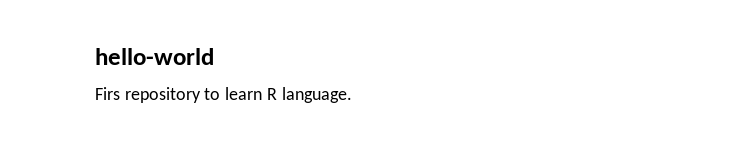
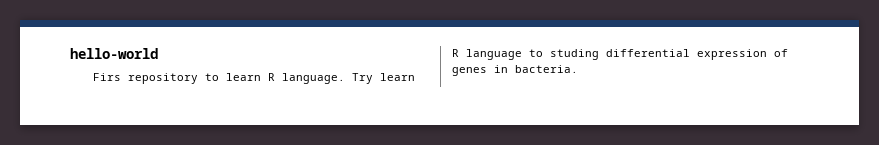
(352, 95) none -> [352,73,416,84] [452,49,788,60] [452,65,578,76] Try learn R language to studing differential expression of genes in bacteria.

